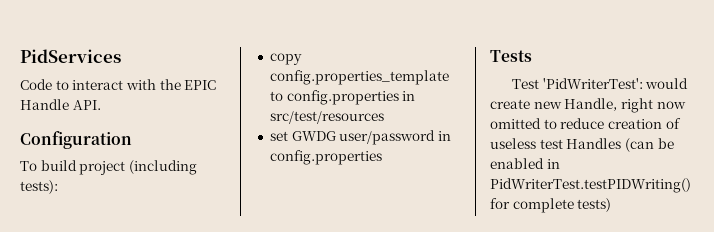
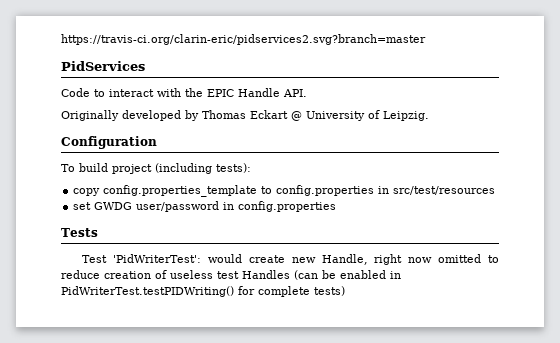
(20, 56) none -> [61,34,426,45] https://travis-ci.org/clarin-eric/pidservices2.svg?branch=master //
(101, 105) none -> [61,110,429,121] // Originally developed by Thomas Eckart @ University of Leipzig.

